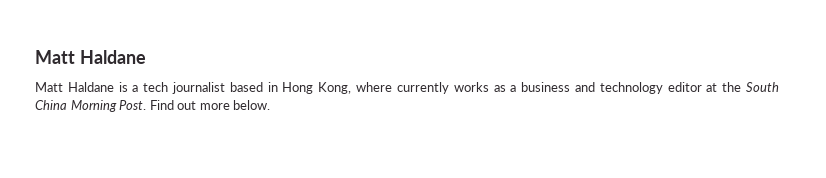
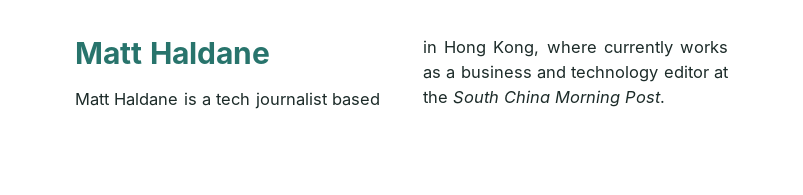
[149,100,271,110] Find out more below. -> (665, 97) none

